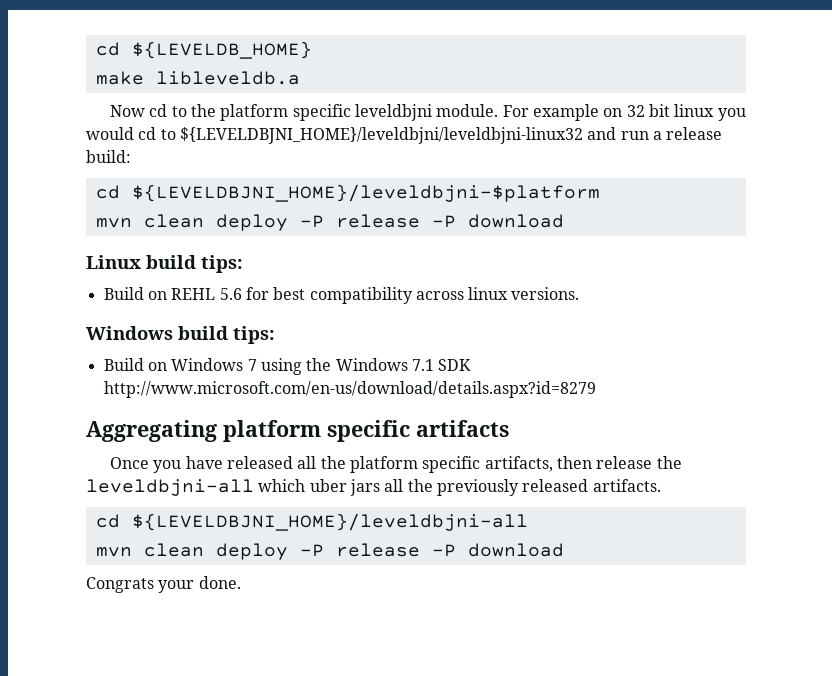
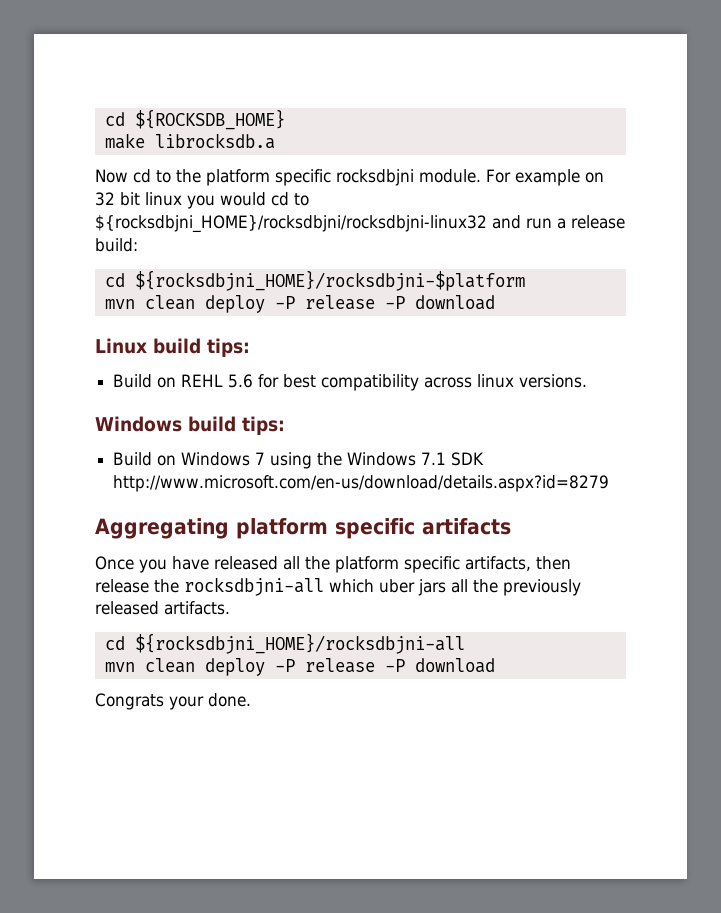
[95,41,312,59] cd ${LEVELDB_HOME} -> [104,109,285,130] cd ${ROCKSDB_HOME}
[155,71,300,85] libleveldb.a -> [154,133,275,149] librocksdb.a
[355,104,433,121] leveldbjni -> [336,169,414,186] rocksdbjni
[179,127,583,144] ${LEVELDBJNI_HOME}/leveldbjni/leveldbjni-linux32 -> [95,215,487,233] ${rocksdbjni_HOME}/rocksdbjni/rocksdbjni-linux32
[131,184,600,202] ${LEVELDBJNI_HOME}/leveldbjni-$platform -> [134,270,525,291] ${rocksdbjni_HOME}/rocksdbjni-$platform
[86,479,254,496] leveldbjni-all -> [184,577,324,596] rocksdbjni-all
[131,513,528,531] ${LEVELDBJNI_HOME}/leveldbjni-all -> [134,633,465,654] ${rocksdbjni_HOME}/rocksdbjni-all

